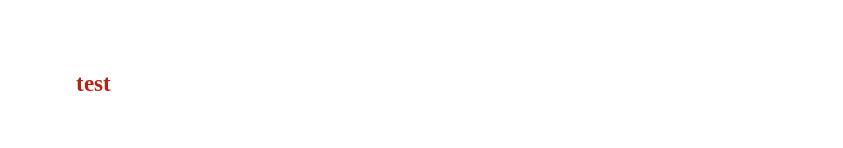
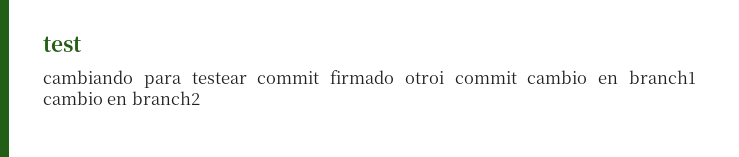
(111, 84) none -> [43,70,696,88] [43,91,200,105] // cambiando para testear commit firmado otroi commit cambio en branch1 cambio en branch2

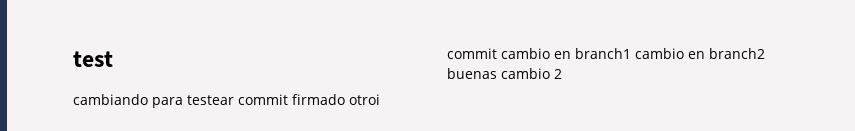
(200, 98) none -> [447,68,562,79] buenas cambio 2

